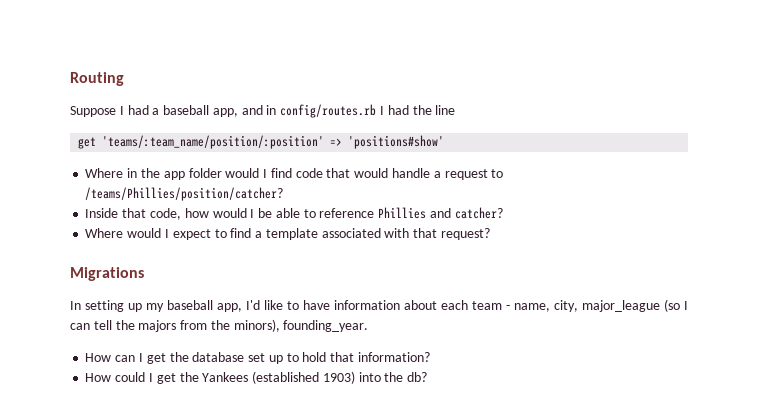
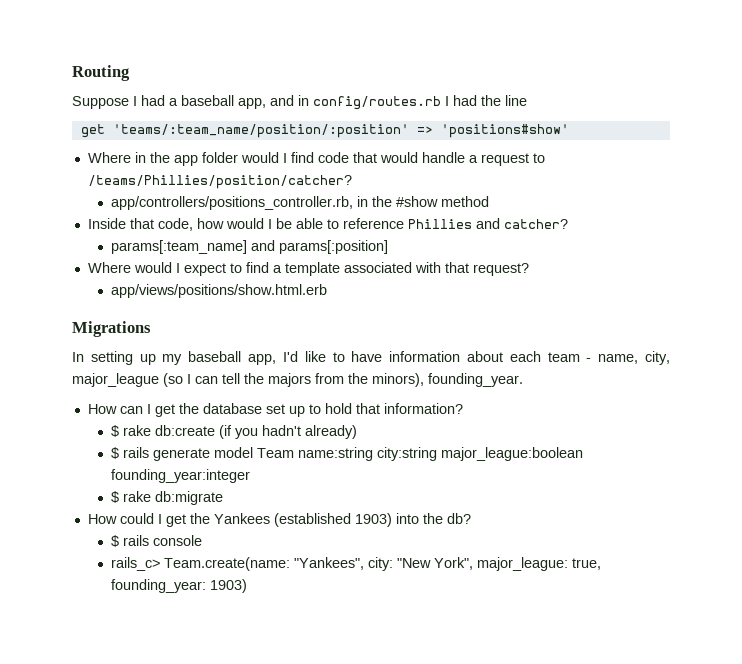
(284, 194) none -> [111,196,490,210] // app/controllers/positions_controller.rb, in the #show method
(503, 213) none -> [111,240,389,254] // params[:team_name] and params[:position]
(490, 234) none -> [111,284,328,298] // app/views/positions/show.html.erb
(430, 357) none -> [111,425,358,439] [111,447,584,461] [111,469,251,483] [111,491,224,505] // $ rake db:create (if you hadn't already) // $ rails generate model Team name:string city:string major_league:boolean founding_year:integer // $ rake db:migrate
(428, 377) none -> [111,535,203,547] [111,557,602,571] [111,579,248,593] // $ rails console // rails_c> Team.create(name: "Yankees", city: "New York", major_league: true, founding_year: 1903)

